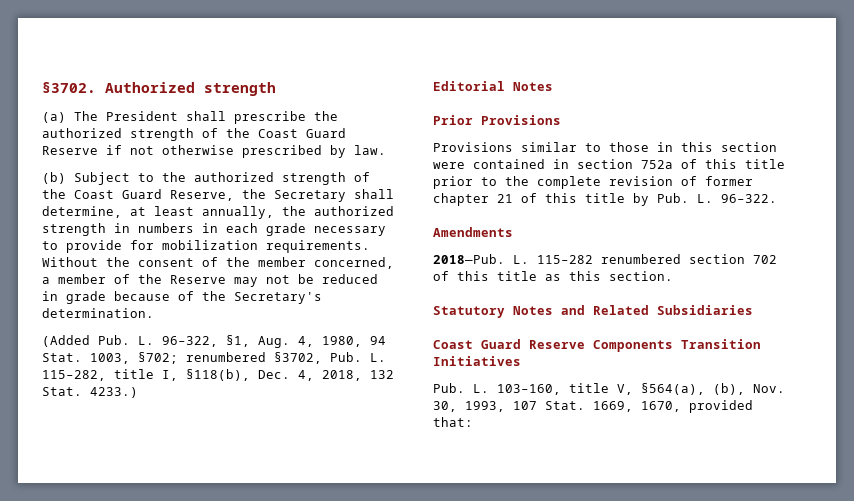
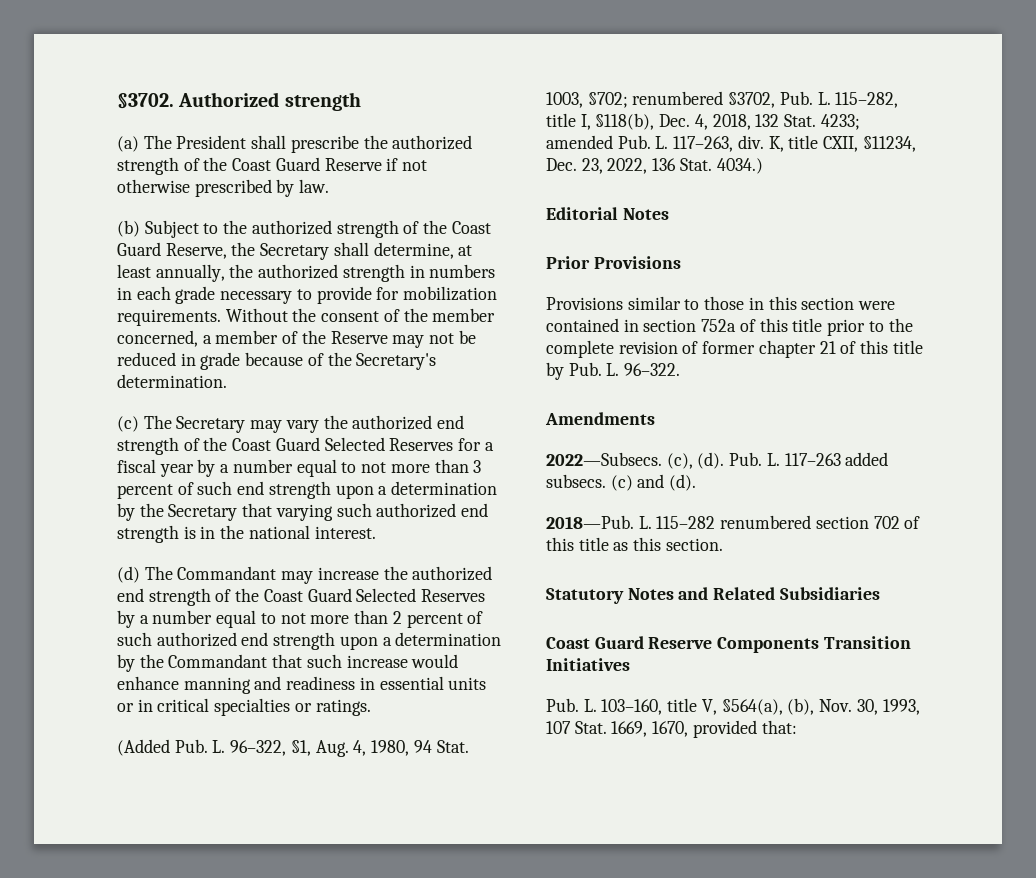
(154, 313) none -> [117,415,465,433] [117,437,494,455] [117,459,482,477] [117,481,498,499] [117,503,489,521] [117,525,376,543] [117,566,493,584] [117,588,486,606] [117,610,484,628] [117,632,502,650] [117,654,459,672] [117,676,487,694] [117,698,371,716] // (c) The Secretary may vary the authorized end strength of the Coast Guard Selected Reserves for a fiscal year by a number equal to not more than 3 percent of such end strength upon a determination by the Secretary that varying such authorized end strength is in the national interest. // (d) The Commandant may increase the authorized end strength of the Coast Guard Selected Reserves by a number equal to not more than 2 percent of such authorized end strength upon a determination by the Commandant that such increase would enhance manning and readiness in essential units or in critical specialties or ratings.
[90,387,138,398] 4233.) -> [820,114,860,130] [546,135,916,152] [546,158,763,174] 4233; amended Pub. L. 117–263, div. K, title CXII, §11234, Dec. 23, 2022, 136 Stat. 4034.)
(513, 232) none -> [546,452,889,469] [546,474,697,491] // 2022—Subsecs. (c), (d). Pub. L. 117–263 added subsecs. (c) and (d).

